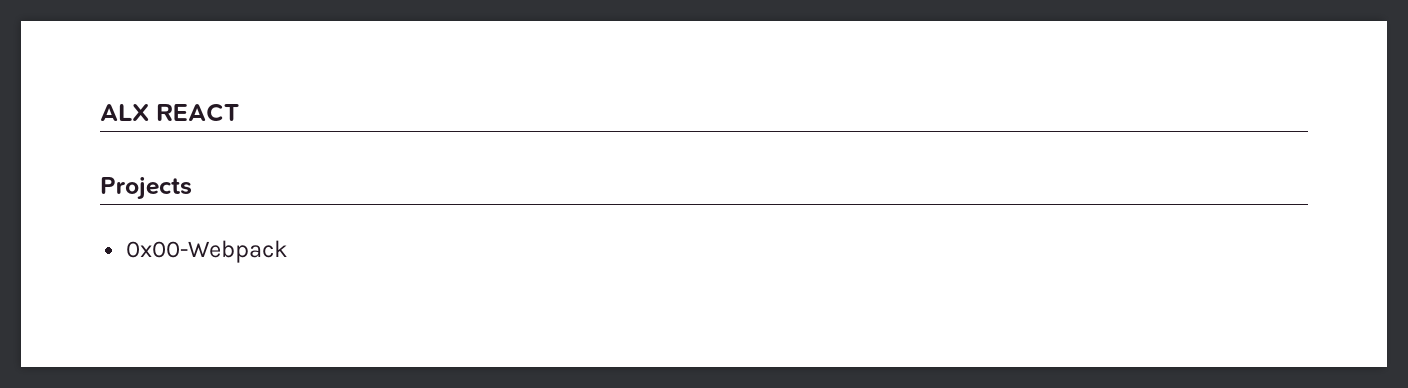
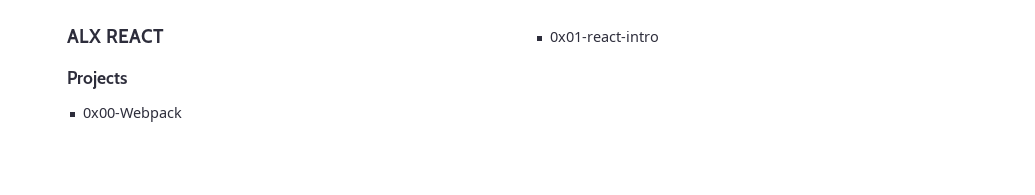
(289, 251) none -> [549,31,659,42] // 0x01-react-intro

